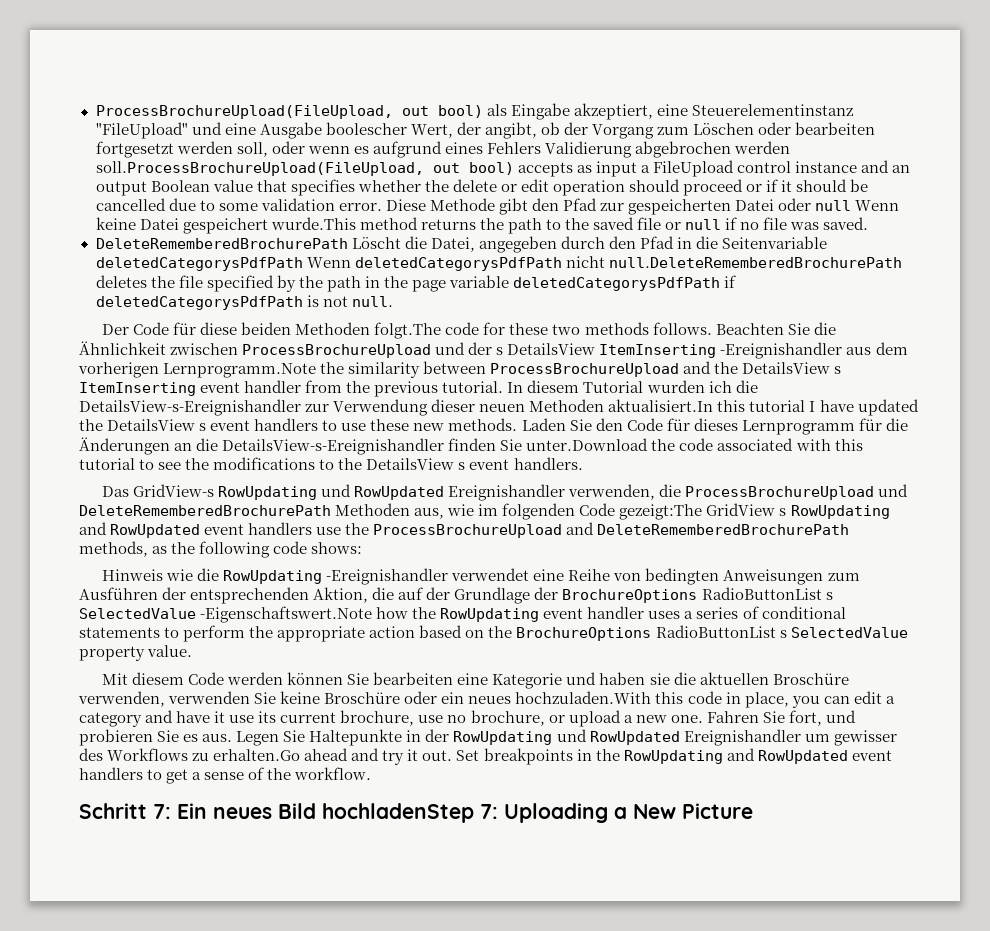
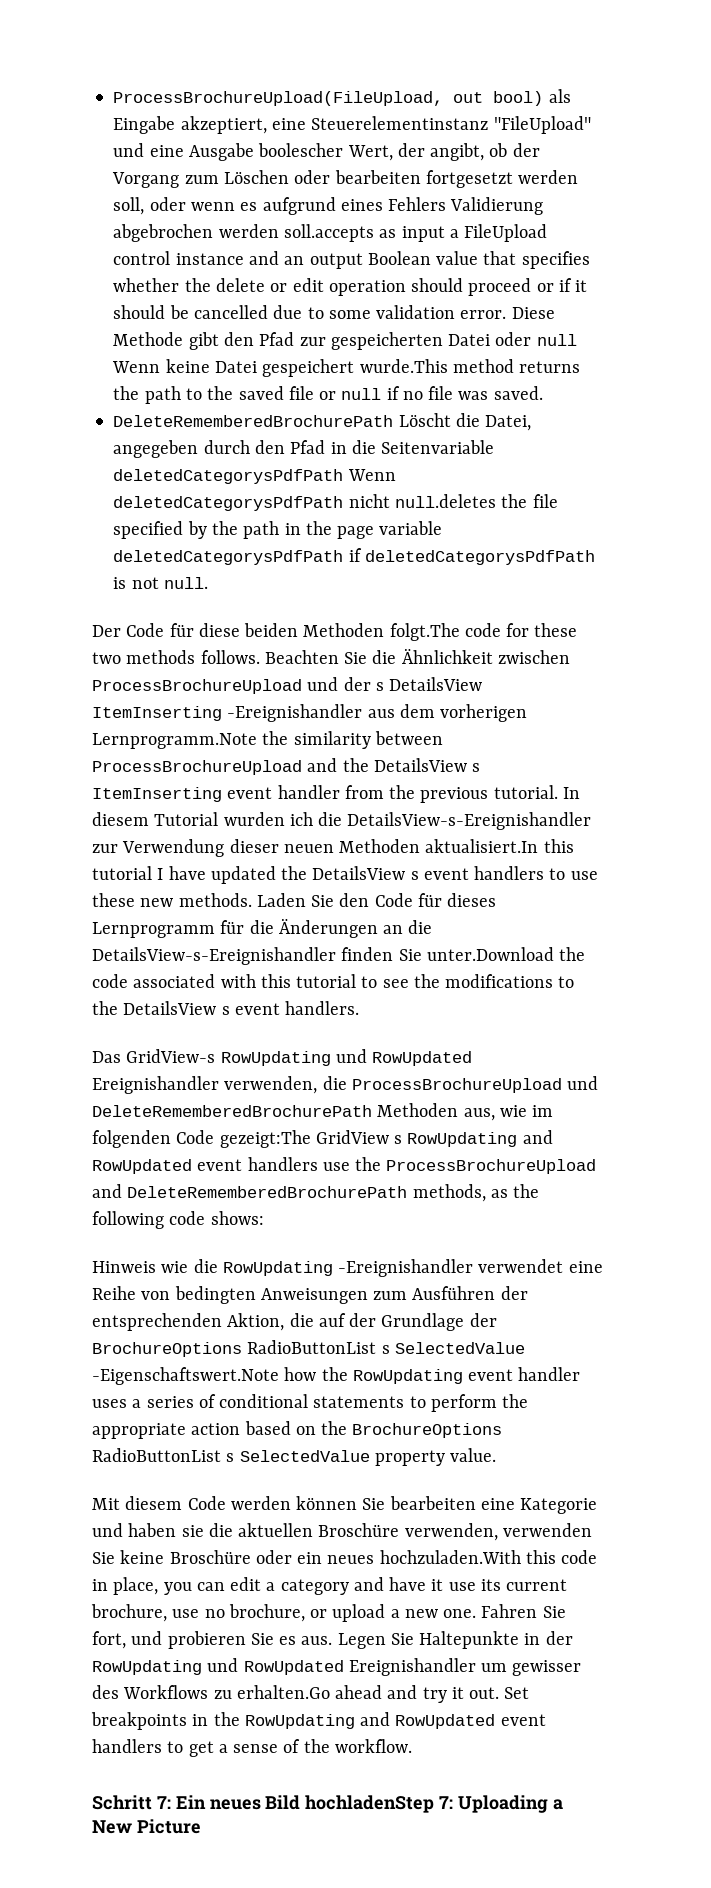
[95,161,573,177] soll.ProcessBrochureUpload(FileUpload, out bool) accepts -> [283,224,374,242] soll.accepts
[608,257,902,268] [95,275,147,288] null.DeleteRememberedBrochurePath deletes -> [394,494,496,508] null.deletes

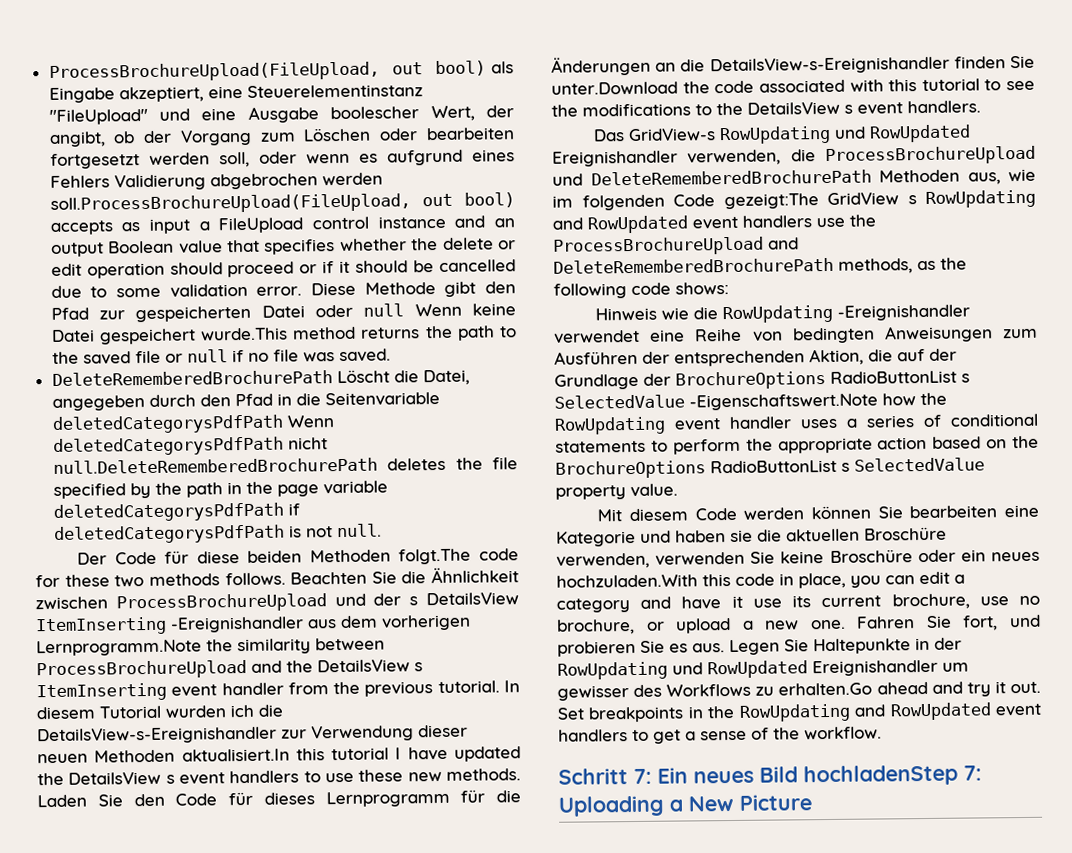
[283,224,374,242] soll.accepts -> [49,192,515,214] [49,220,113,235] soll.ProcessBrochureUpload(FileUpload, out bool) accepts
[394,494,496,508] null.deletes -> [52,457,447,474] null.DeleteRememberedBrochurePath deletes

